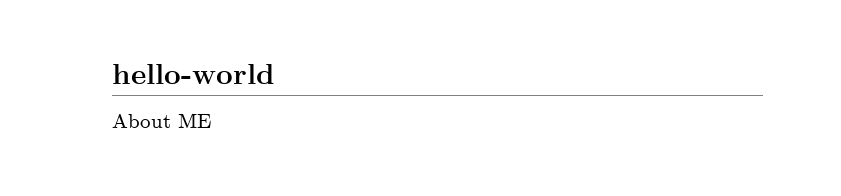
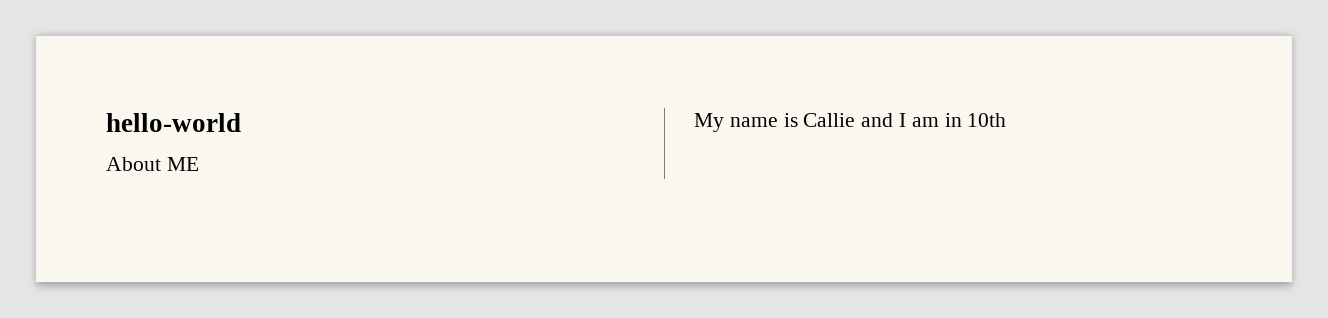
(211, 120) none -> [694,113,1007,132] // My name is Callie and I am in 10th

